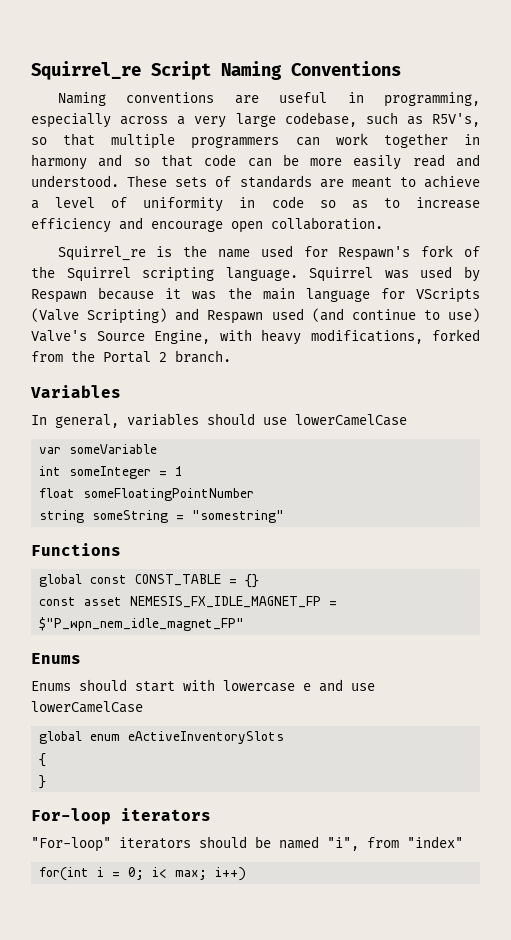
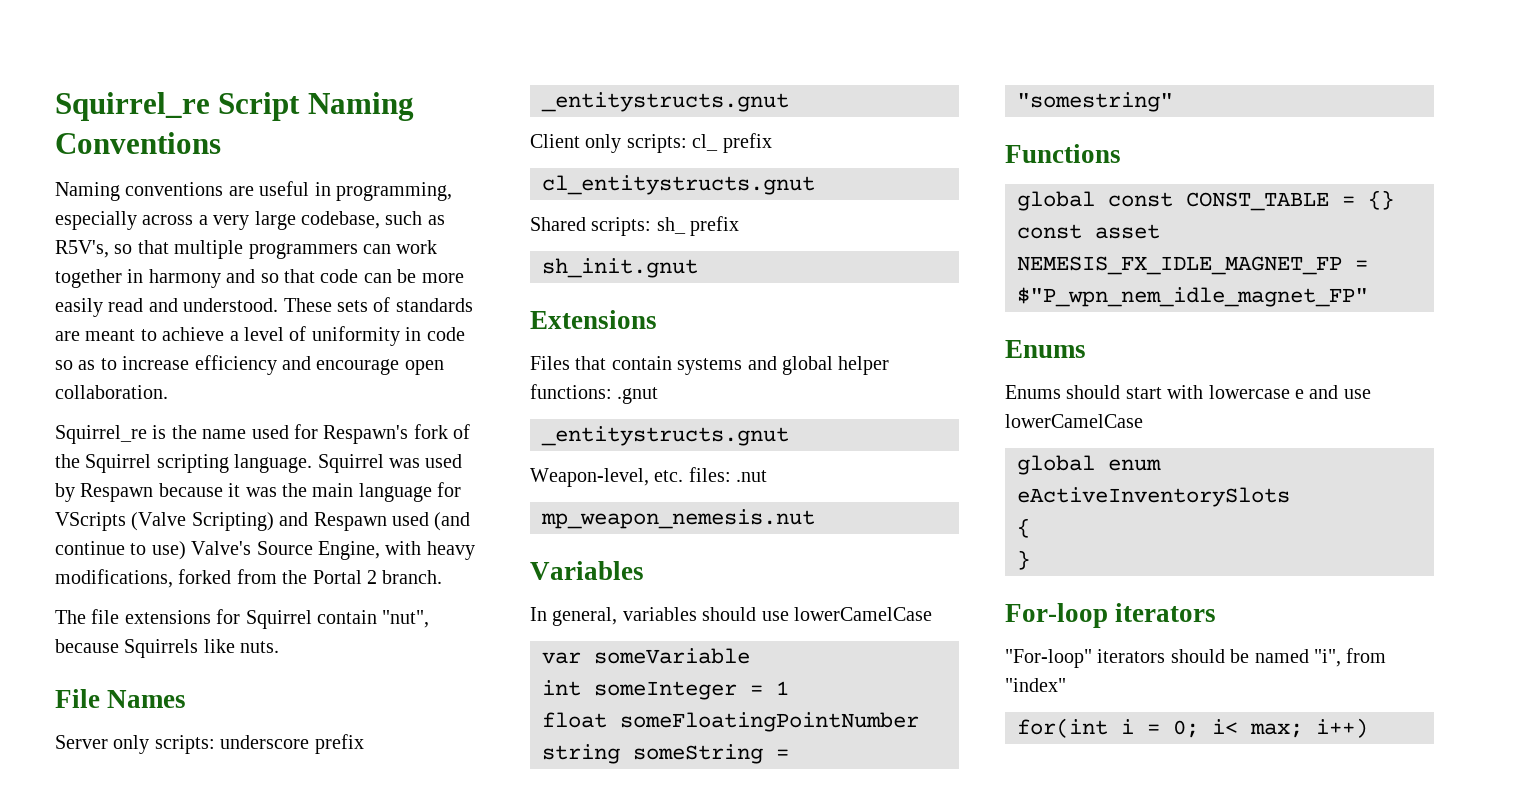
(231, 356) none -> [55,609,430,629] [55,639,280,658] [55,689,187,708] [55,734,364,754] [541,92,789,112] [530,133,772,153] [542,175,815,195] [530,216,740,236] [542,258,698,278] [530,310,657,329] [530,356,890,375] [530,384,659,404] [541,426,789,446] [530,467,768,487] [541,509,815,529] // The file extensions for Squirrel contain "nut", because Squirrels like nuts. // File Names // Server only scripts: underscore prefix // _entitystructs.gnut // Client only scripts: cl_ prefix // cl_entitystructs.gnut // Shared scripts: sh_ prefix // sh_init.gnut // Extensions // Files that contain systems and global helper functions: .gnut // _entitystructs.gnut // Weapon-level, etc. files: .nut // mp_weapon_nemesis.nut

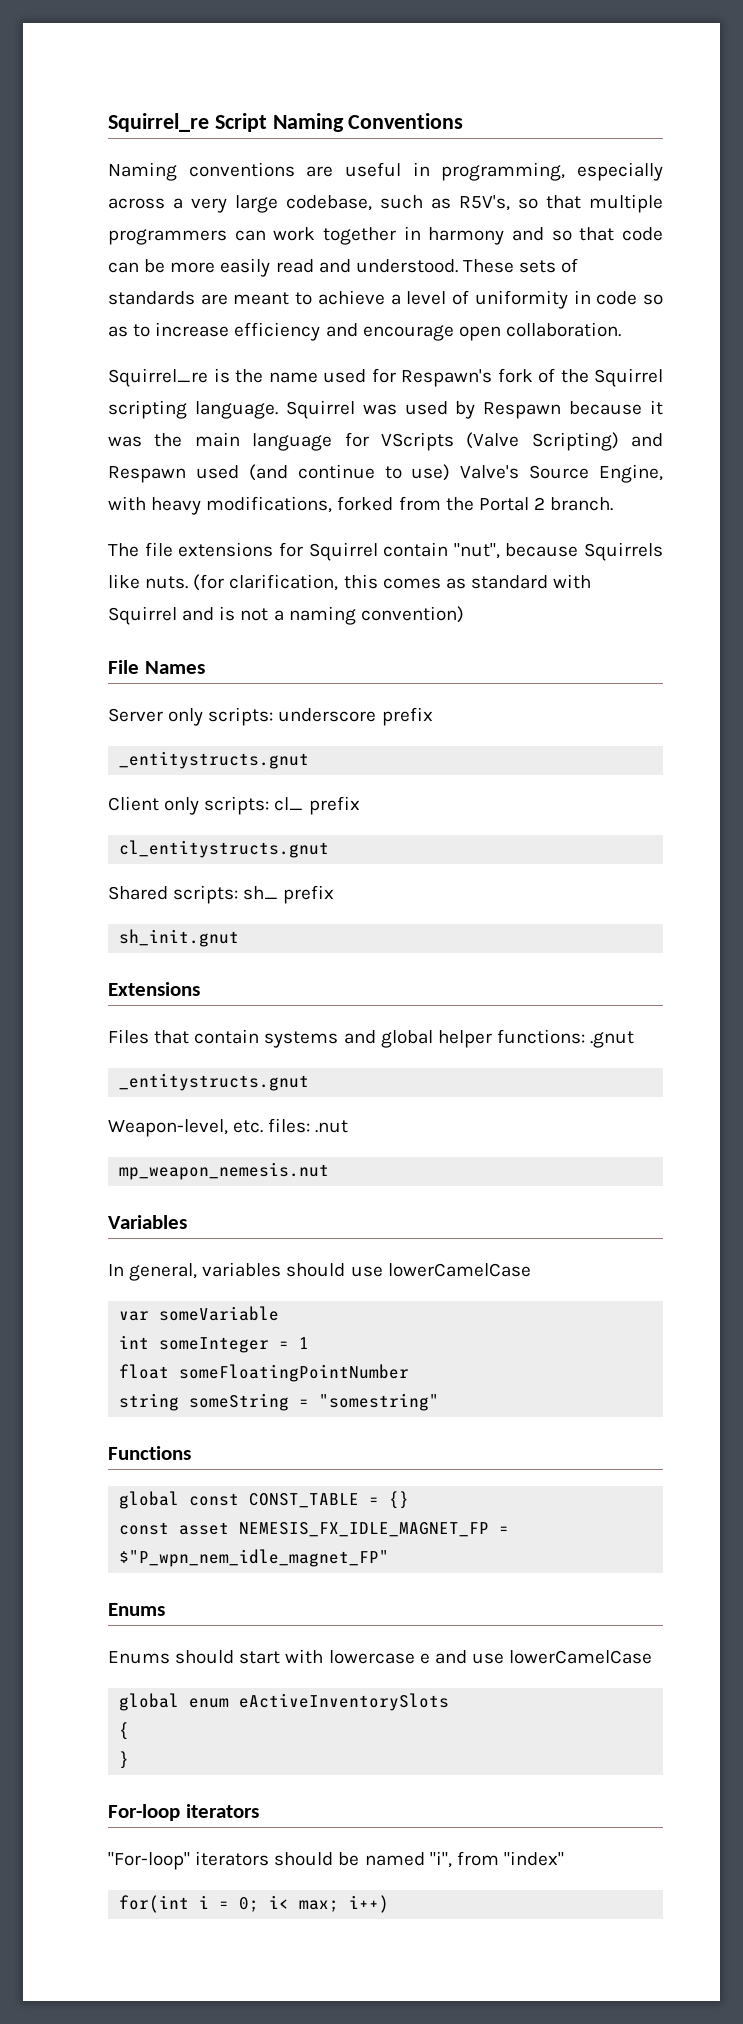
(280, 647) none -> [193,574,592,591] [108,606,464,625] (for clarification, this comes as standard with Squirrel and is not a naming convention)

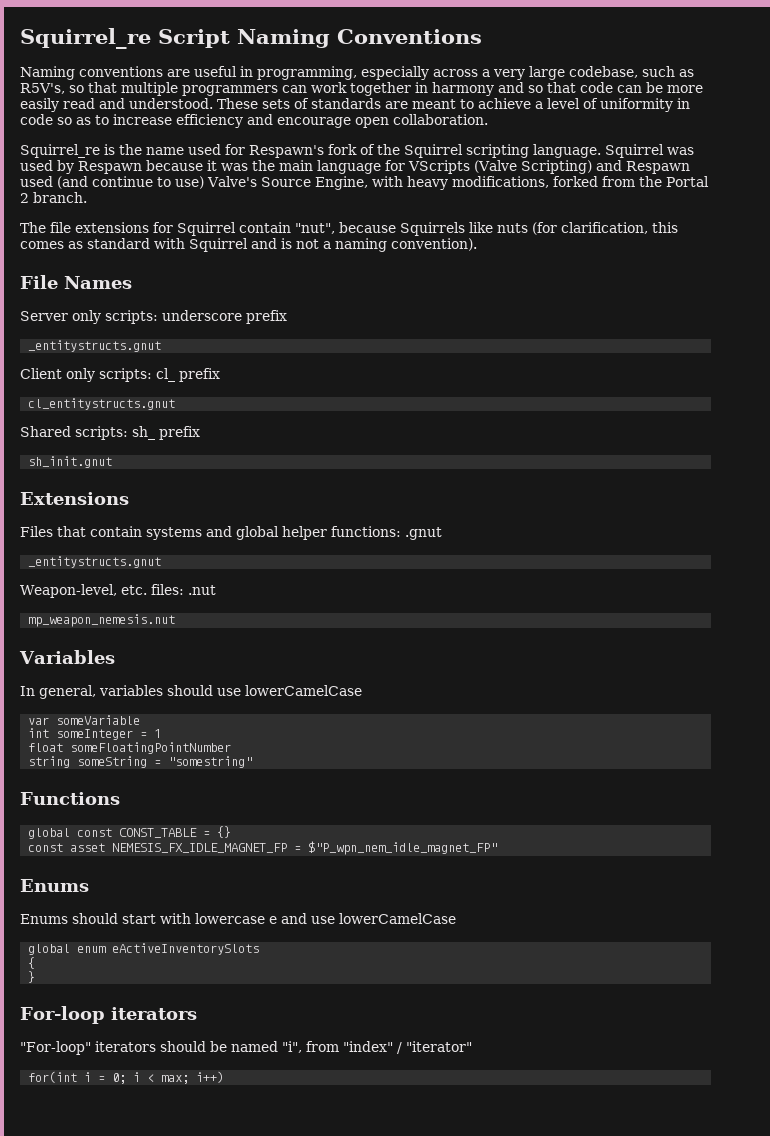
[145,576,189,589] nuts. -> [497,223,528,233] nuts
[360,606,464,623] convention) -> [391,238,477,251] convention).
(564, 1858) none -> [397,1041,472,1054] / "iterator"
[269,1895,290,1909] i< -> [133,1072,155,1082] i <

